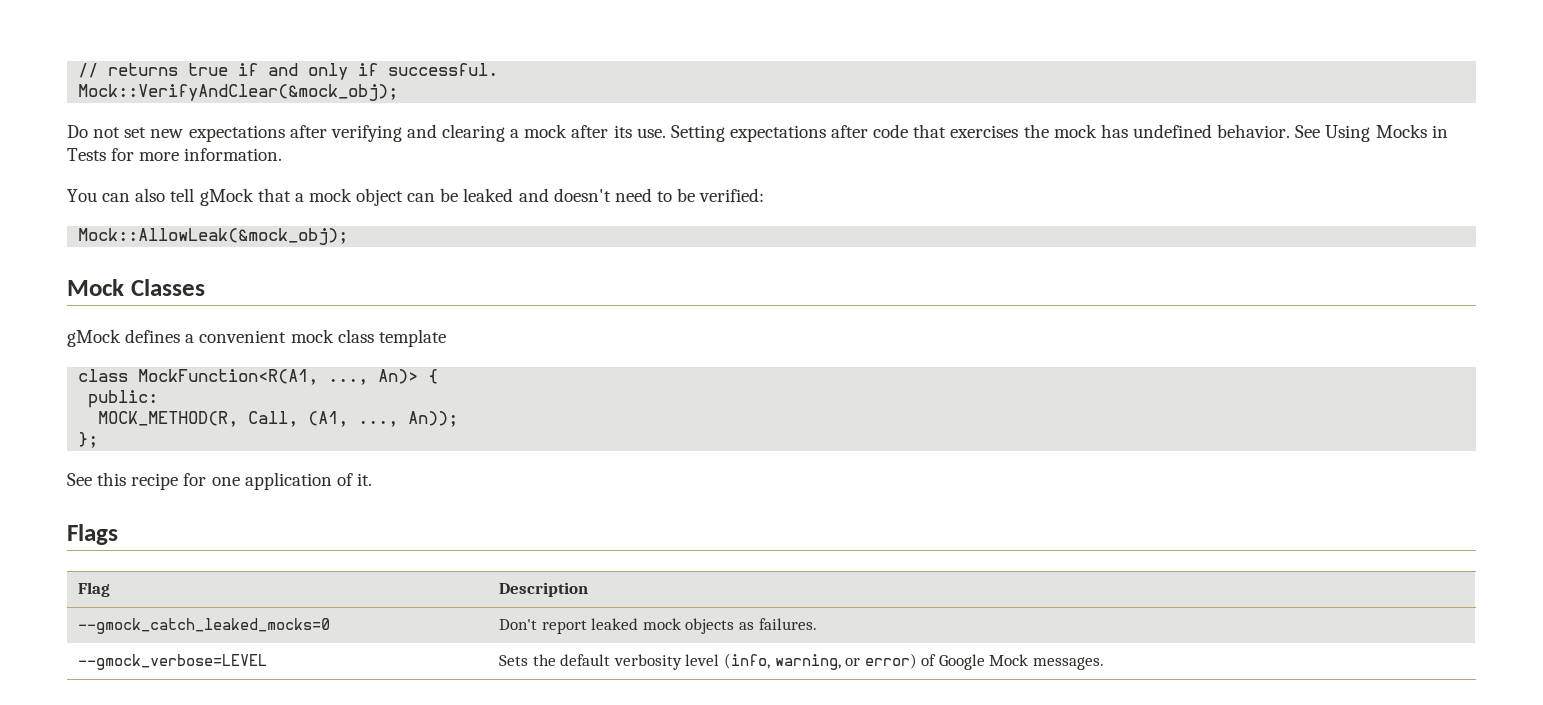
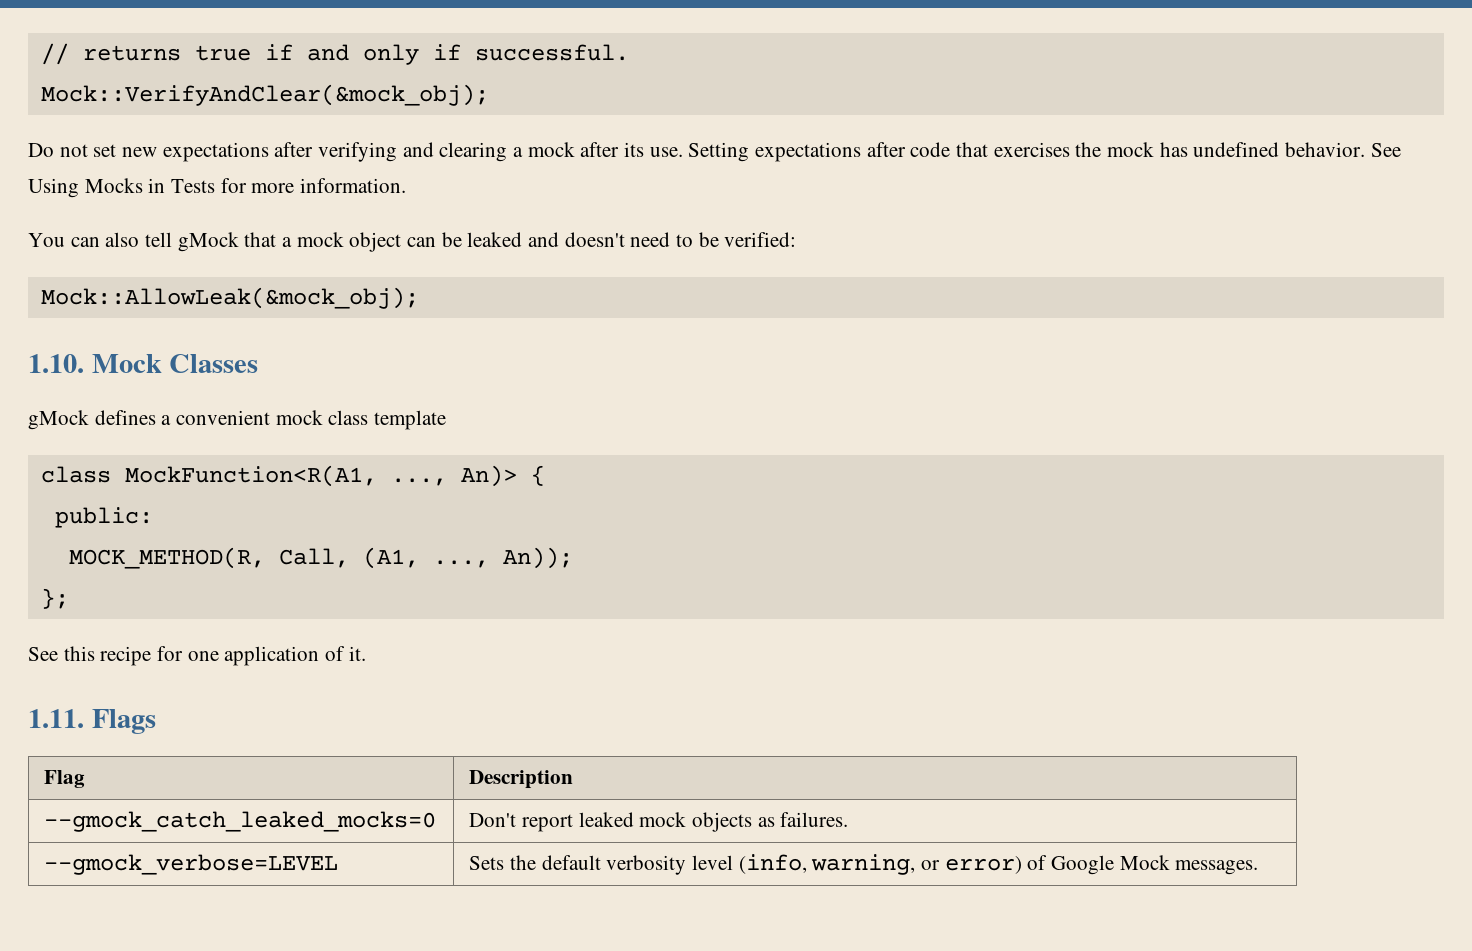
(349, 236) none -> [28,354,84,373] 1.10.
(372, 479) none -> [28,709,84,728] 1.11.

